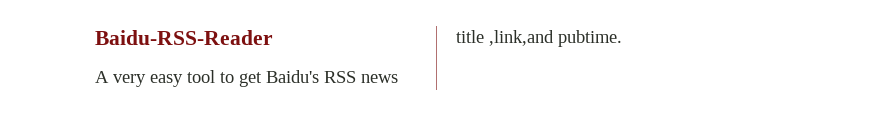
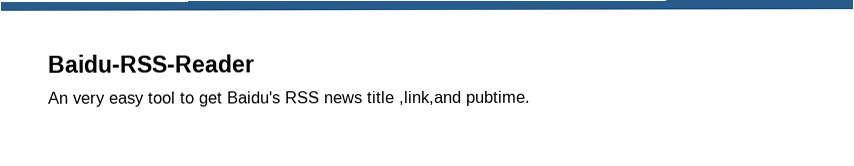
[95,71,109,83] A -> [48,91,69,104] An

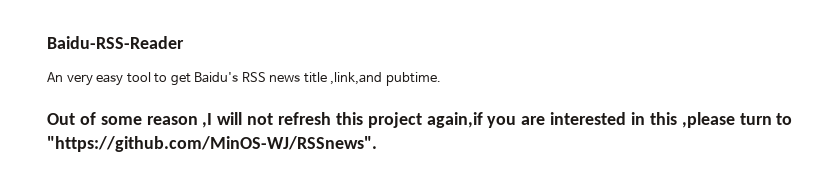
(531, 98) none -> [47,112,793,128] [47,136,377,152] // Out of some reason ,I will not refresh this project again,if you are interested in this ,please turn to "https://github.com/MinOS-WJ/RSSnews".

